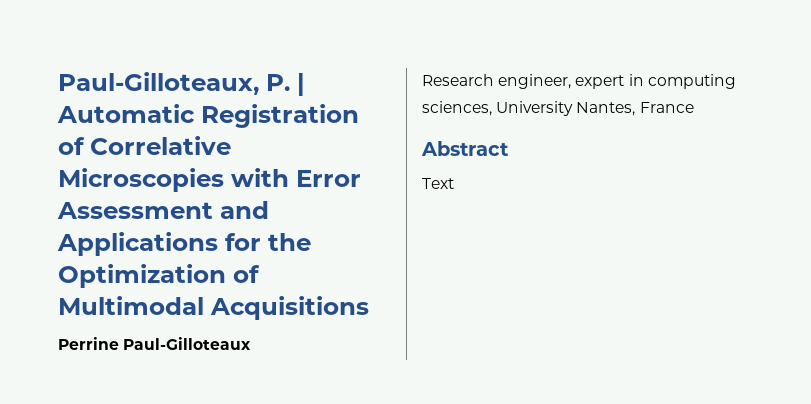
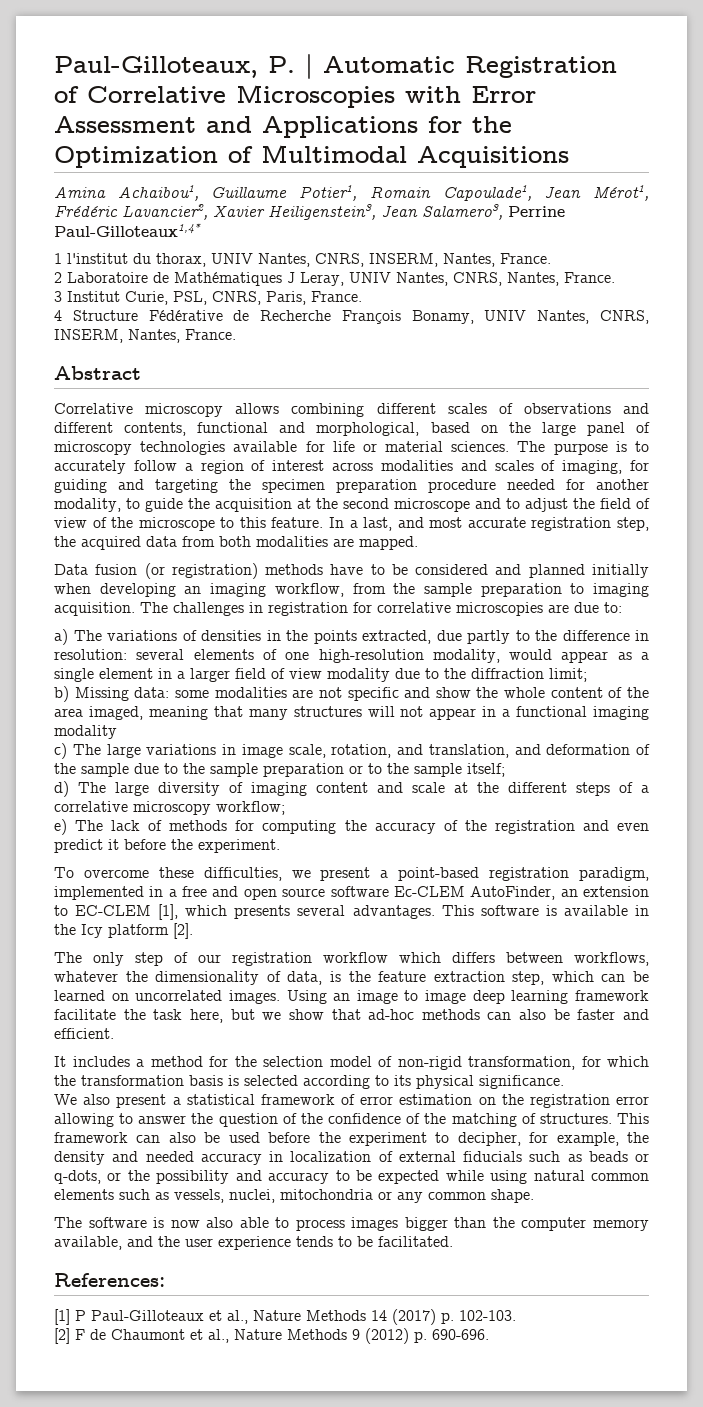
[58,337,252,350] [422,74,736,89] [422,101,694,116] [421,141,509,156] [422,178,454,189] Perrine Paul-Gilloteaux // Research engineer, expert in computing sciences, University Nantes, France // Abstract // Text -> [54,185,649,201] [54,204,565,220] [54,223,201,237] [54,253,551,267] [54,272,615,286] [54,291,362,305] [54,310,649,324] [54,329,236,343] [54,366,141,380] [54,403,649,417] [54,422,651,436] [54,441,649,455] [54,460,649,474] [54,479,649,493] [54,498,650,512] [54,517,649,531] [54,536,418,550] [54,563,649,579] [54,583,649,597] [54,602,622,616] [54,629,649,645] [54,649,649,663] [54,668,587,682] [54,686,649,702] [54,706,649,720] [54,725,117,739] [54,743,650,759] [54,763,505,777] [54,781,649,797] [54,801,285,815] [54,819,650,835] [54,839,280,853] [54,867,650,881] [54,886,650,900] [54,904,649,920] [54,923,193,939] [54,952,649,966] [54,971,649,985] [54,990,649,1004] [54,1009,649,1023] [54,1028,114,1039] [54,1056,649,1070] [54,1075,564,1089] [54,1094,650,1108] [54,1113,649,1127] [54,1132,650,1146] [54,1151,649,1165] [54,1170,650,1184] [54,1189,534,1203] [54,1217,650,1231] [54,1236,453,1250] [54,1273,165,1287] [54,1309,516,1325] [54,1328,489,1344] Amina Achaibou1, Guillaume Potier1, Romain Capoulade1, Jean Mérot1, Frédéric Lavancier2, Xavier Heiligenstein3, Jean Salamero3, Perrine Paul-Gilloteaux1,4* // 1 l'institut du thorax, UNIV Nantes, CNRS, INSERM, Nantes, France. // 2 Laboratoire de Mathématiques J Leray, UNIV Nantes, CNRS, Nantes, France. // 3 Institut Curie, PSL, CNRS, Paris, France. // 4 Structure Fédérative de Recherche François Bonamy, UNIV Nantes, CNRS, INSERM, Nantes, France. // Abstract // Correlative microscopy allows combining different scales of observations and different contents, functional and morphological, based on the large panel of microscopy technologies available for life or material sciences. The purpose is to accurately follow a region of interest across modalities and scales of imaging, for guiding and targeting the specimen preparation procedure needed for another modality, to guide the acquisition at the second microscope and to adjust the field of view of the microscope to this feature. In a last, and most accurate registration step, the acquired data from both modalities are mapped. // Data fusion (or registration) methods have to be considered and planned initially when developing an imaging workflow, from the sample preparation to imaging acquisition. The challenges in registration for correlative microscopies are due to: // a) The variations of densities in the points extracted, due partly to the difference in resolution: several elements of one high-resolution modality, would appear as a single element in a larger field of view modality due to the diffraction limit; // b) Missing data: some modalities are not specific and show the whole content of the area imaged, meaning that many structures will not appear in a functional imaging modality // c) The large variations in image scale, rotation, and translation, and deformation of the sample due to the sample preparation or to the sample itself; // d) The large diversity of imaging content and scale at the different steps of a correlative microscopy workflow; // e) The lack of methods for computing the accuracy of the registration and even predict it before the experiment. // To overcome these difficulties, we present a point-based registration paradigm, implemented in a free and open source software Ec-CLEM AutoFinder, an extension to EC-CLEM [1], which presents several advantages. This software is available in the Icy platform [2]. // The only step of our registration workflow which differs between workflows, whatever the dimensionality of data, is the feature extraction step, which can be learned on uncorrelated images. Using an image to image deep learning framework facilitate the task here, but we show that ad-hoc methods can also be faster and efficient. // It includes a method for the selection model of non-rigid transformation, for which the transformation basis is selected according to its physical significance. // We also present a statistical framework of error estimation on the registration error allowing to answer the question of the confidence of the matching of structures. This framework can also be used before the experiment to decipher, for example, the density and needed accuracy in localization of external fiducials such as beads or q-dots, or the possibility and accuracy to be expected while using natural common elements such as vessels, nuclei, mitochondria or any common shape. // The software is now also able to process images bigger than the computer memory available, and the user experience tends to be facilitated. // References: // [1] P Paul-Gilloteaux et al., Nature Methods 14 (2017) p. 102-103. // [2] F de Chaumont et al., Nature Methods 9 (2012) p. 690-696.

